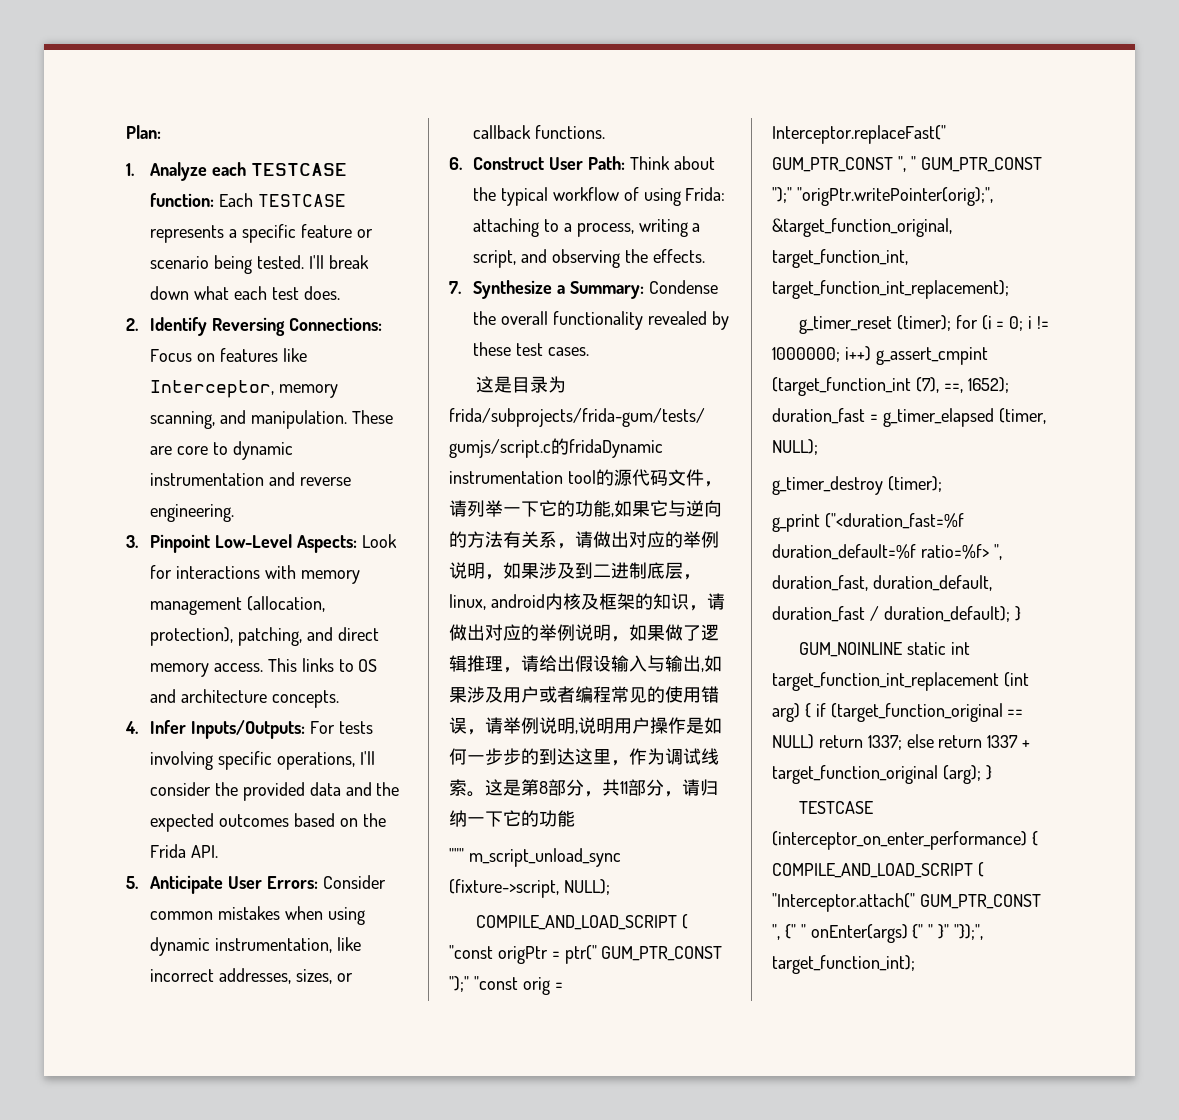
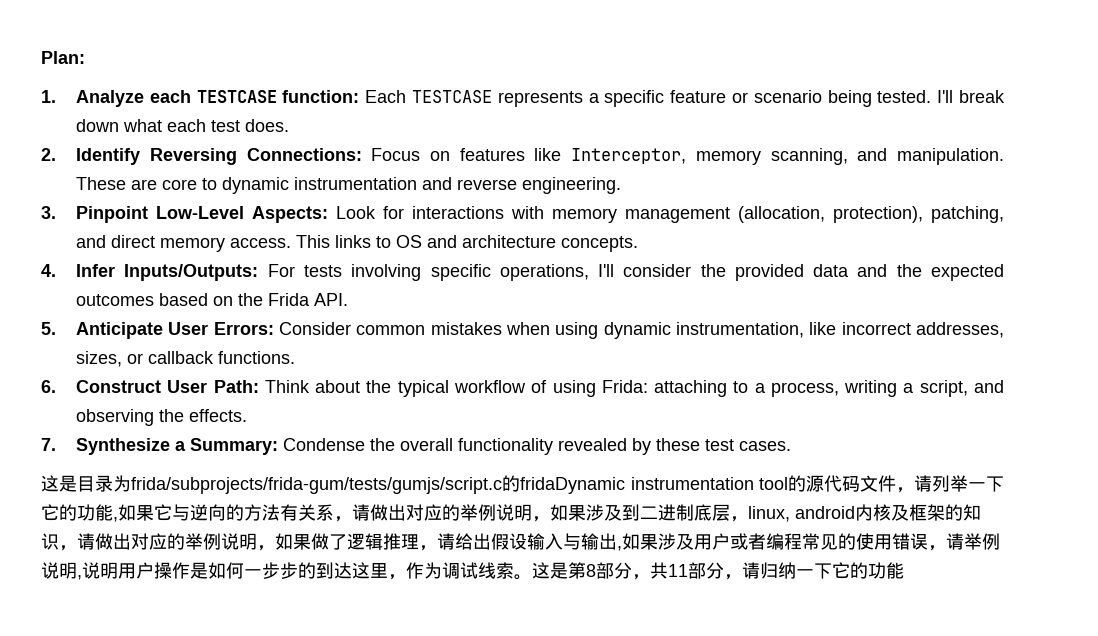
[449,848,621,867] [449,879,610,898] [475,914,688,930] [449,945,723,964] [449,976,563,995] [772,125,946,144] [772,156,1042,172] [772,187,993,206] [772,218,952,237] [772,249,908,268] [772,280,1009,299] [798,315,1050,334] [772,346,988,365] [772,377,1009,396] [772,408,1046,427] [772,439,818,455] [772,476,942,495] [772,513,964,532] [772,544,1002,560] [772,575,992,591] [772,606,1021,622] [798,642,970,657] [772,672,1029,691] [772,703,1024,722] [772,734,1031,750] [772,765,992,784] [798,801,873,814] [772,831,1038,850] [772,862,984,878] [772,893,1041,912] [772,924,984,943] [772,955,915,974] // """ m_script_unload_sync (fixture->script, NULL); // COMPILE_AND_LOAD_SCRIPT ( "const origPtr = ptr(" GUM_PTR_CONST ");" "const orig = Interceptor.replaceFast(" GUM_PTR_CONST ", " GUM_PTR_CONST ");" "origPtr.writePointer(orig);", &target_function_original, target_function_int, target_function_int_replacement); // g_timer_reset (timer); for (i = 0; i != 1000000; i++) g_assert_cmpint (target_function_int (7), ==, 1652); duration_fast = g_timer_elapsed (timer, NULL); // g_timer_destroy (timer); // g_print ("<duration_fast=%f duration_default=%f ratio=%f> ", duration_fast, duration_default, duration_fast / duration_default); } // GUM_NOINLINE static int target_function_int_replacement (int arg) { if (target_function_original == NULL) return 1337; else return 1337 + target_function_original (arg); } // TESTCASE (interceptor_on_enter_performance) { COMPILE_AND_LOAD_SCRIPT ( "Interceptor.attach(" GUM_PTR_CONST ", {" " onEnter(args) {" " }" "});", target_function_int); -> (904, 570) none

